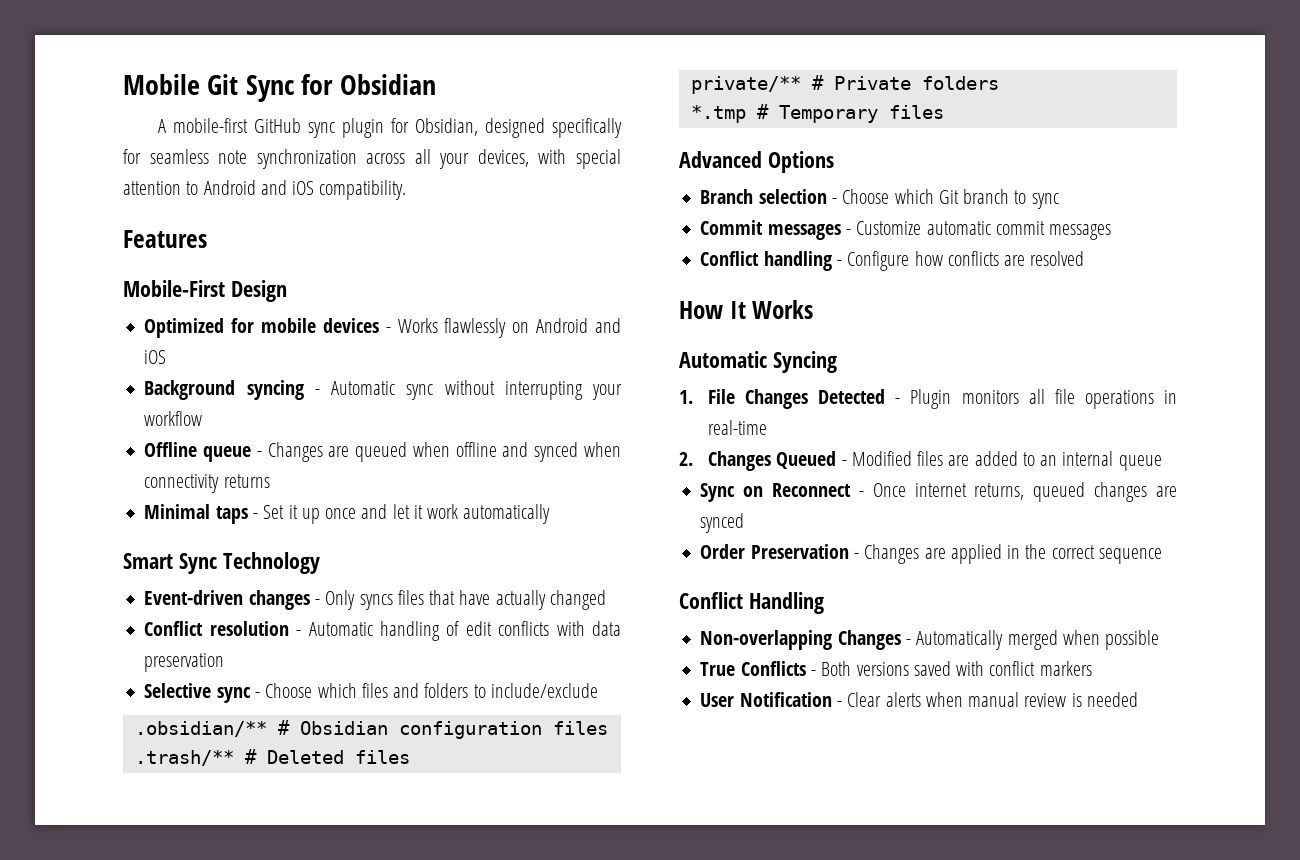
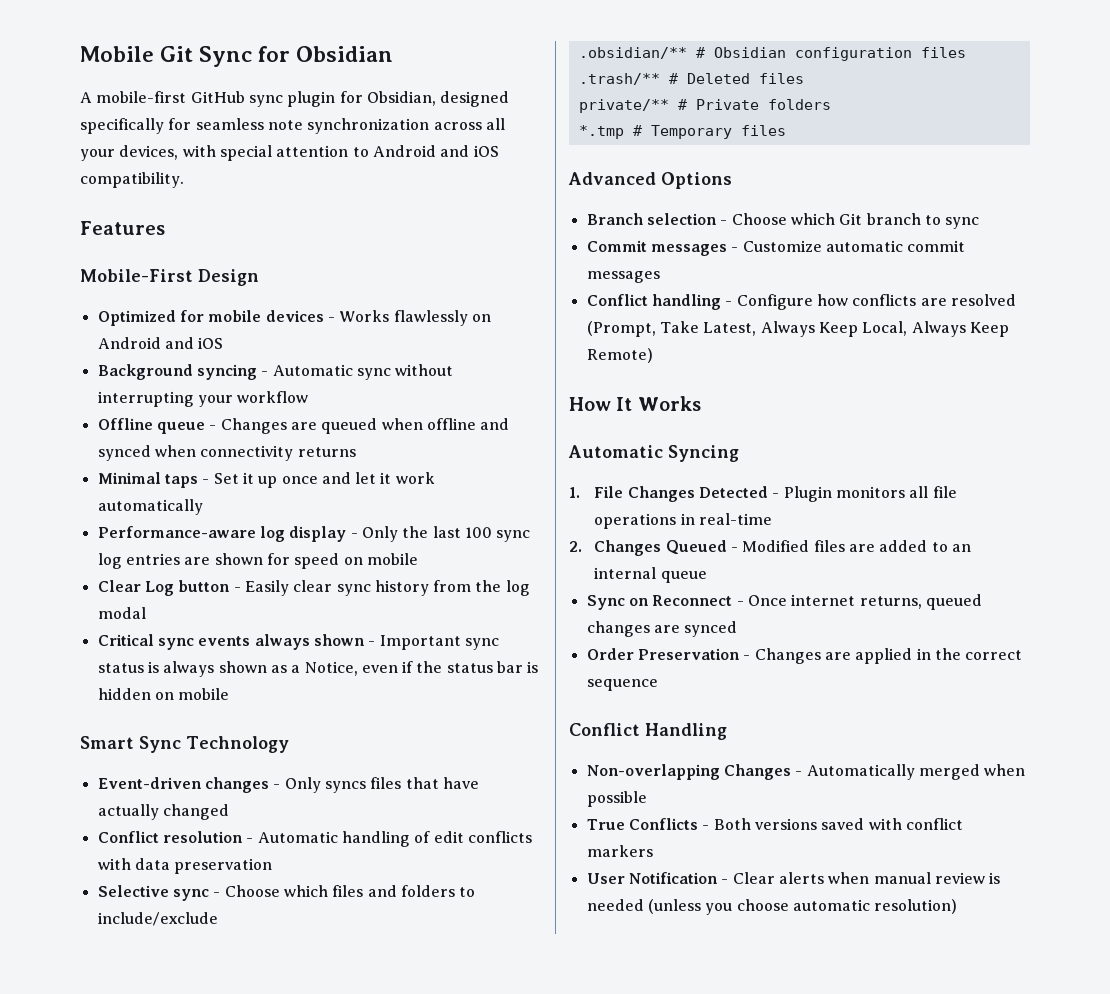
(551, 514) none -> [97,526,531,542] [97,553,418,569] [97,580,530,596] [97,607,146,619] [97,634,499,650] [97,661,539,677] [97,688,230,700] // Performance-aware log display - Only the last 100 sync log entries are shown for speed on mobile // Clear Log button - Easily clear sync history from the log modal // Critical sync events always shown - Important sync status is always shown as a Notice, even if the status bar is hidden on mobile
(1085, 258) none -> [586,321,1009,337] [586,348,653,363] (Prompt, Take Latest, Always Keep Local, Always Keep Remote)
(1138, 699) none -> [647,899,958,915] (unless you choose automatic resolution)

